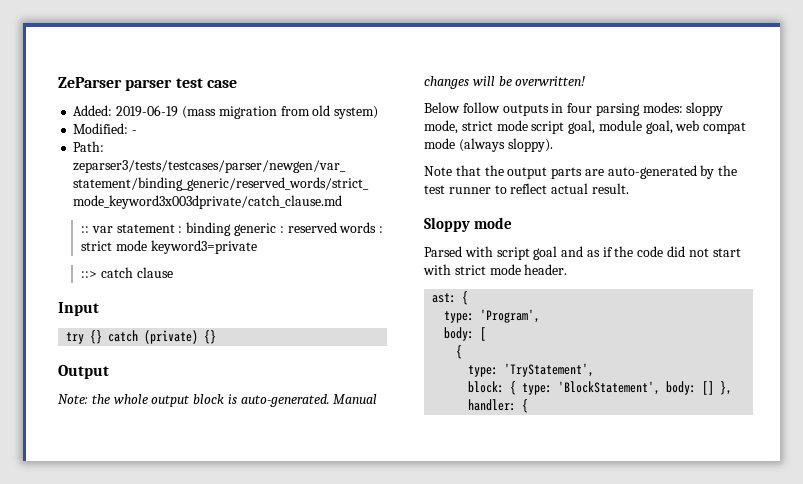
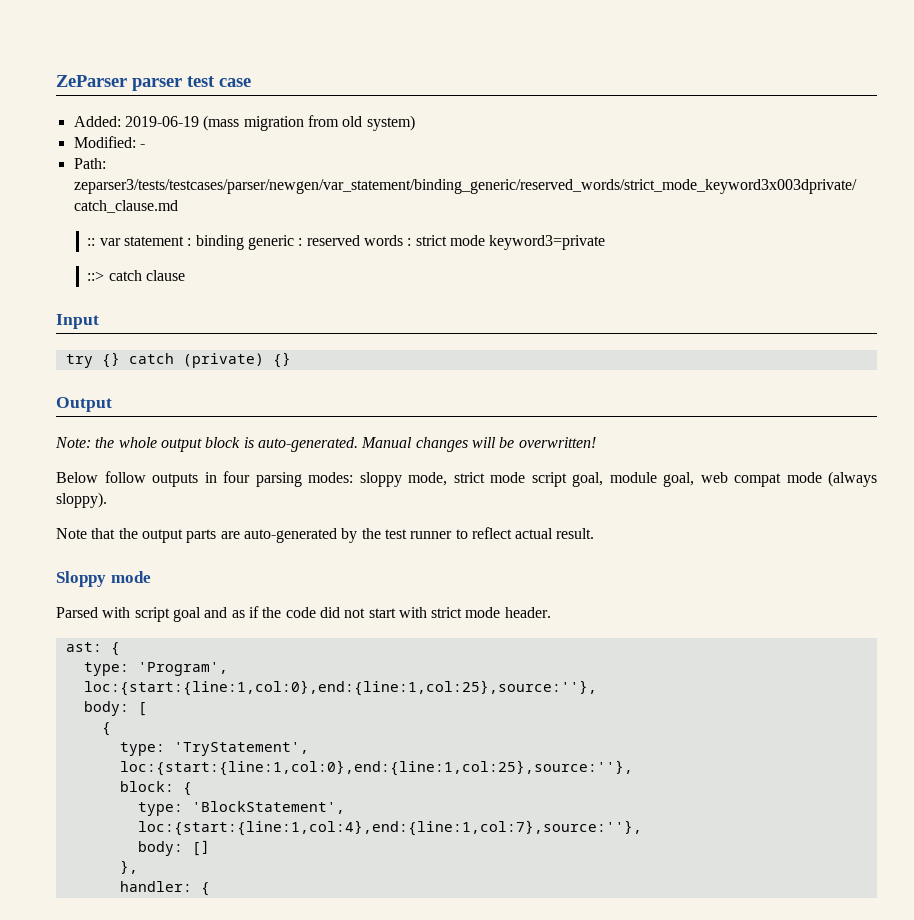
(541, 316) none -> [83,680,597,696] // loc:{start:{line:1,col:0},end:{line:1,col:25},source:''},
(595, 370) none -> [119,760,633,776] // loc:{start:{line:1,col:0},end:{line:1,col:25},source:''},
(517, 388) none -> (192, 789) //
(661, 388) none -> [137,820,642,836] // loc:{start:{line:1,col:4},end:{line:1,col:7},source:''}, //
(715, 388) none -> (210, 848) //

